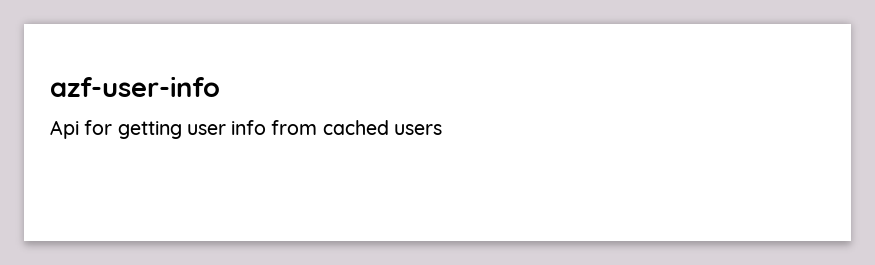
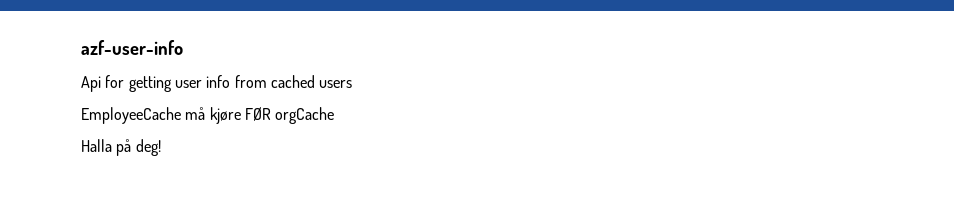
(442, 129) none -> [81,107,335,124] [81,139,161,156] // EmployeeCache må kjøre FØR orgCache // Halla på deg!

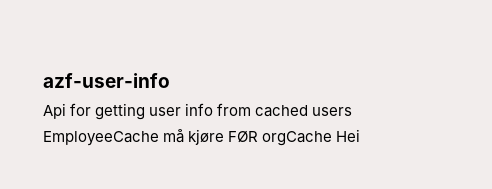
[81,139,161,156] // Halla på deg! -> [336,129,361,142] Hei

